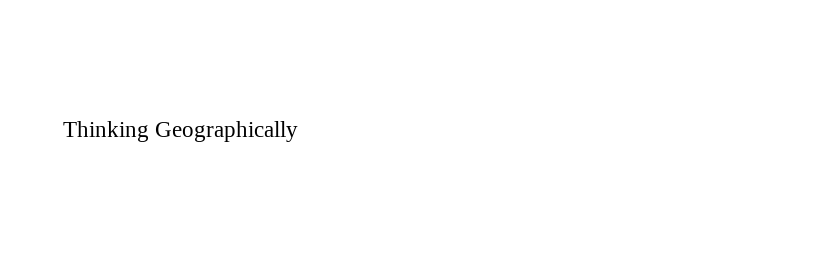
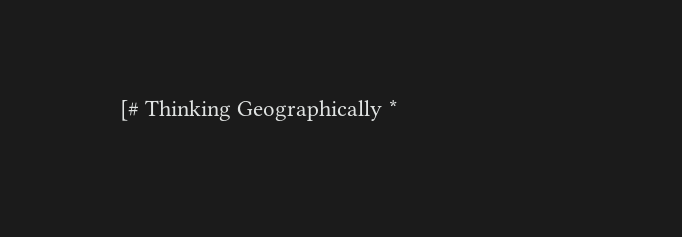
(63, 131) none -> [120,100,139,121] [#
(299, 131) none -> [388,99,397,116] *

